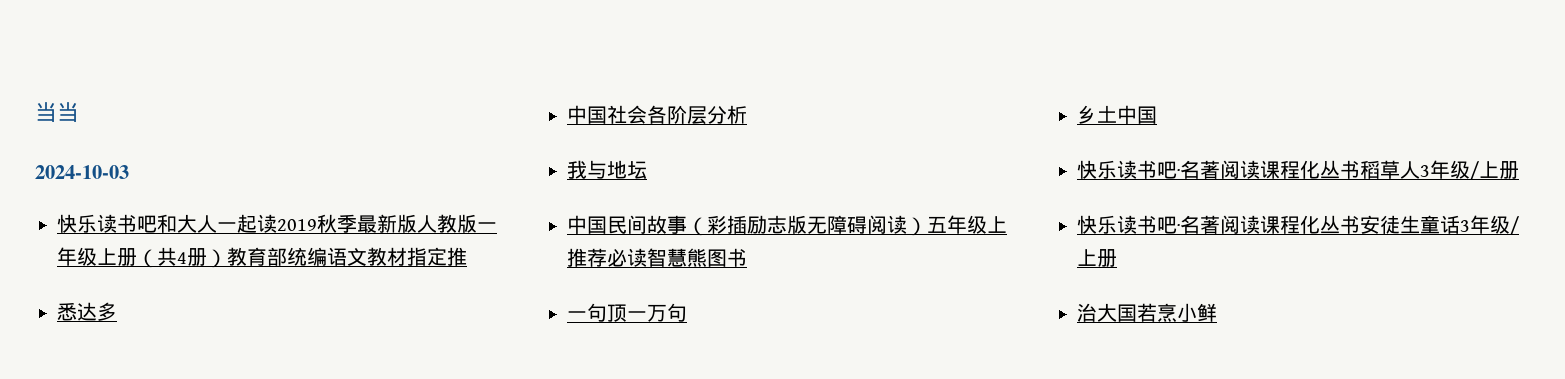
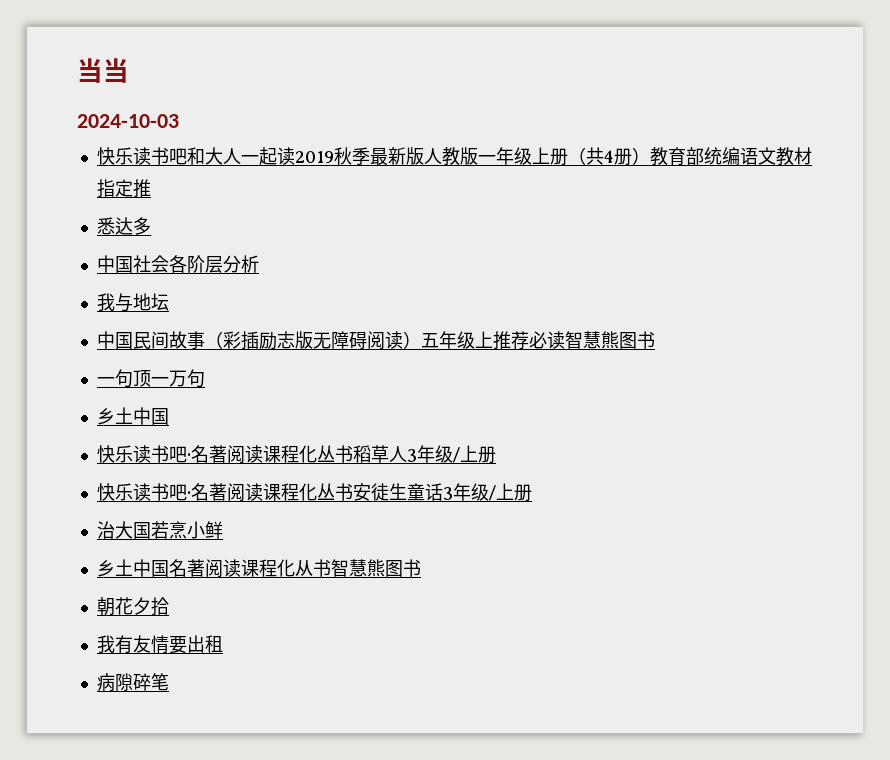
(1217, 312) none -> [96,559,421,577] [96,597,169,616] [96,635,223,654] [96,673,169,692] // 乡土中国名著阅读课程化从书智慧熊图书 // 朝花夕拾 // 我有友情要出租 // 病隙碎笔

